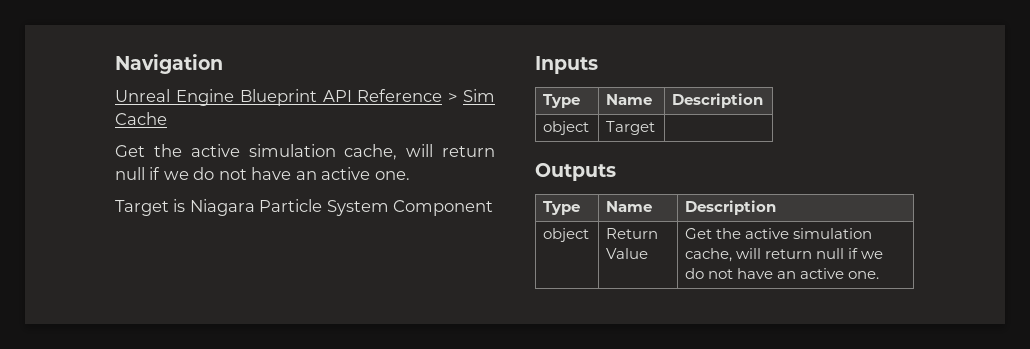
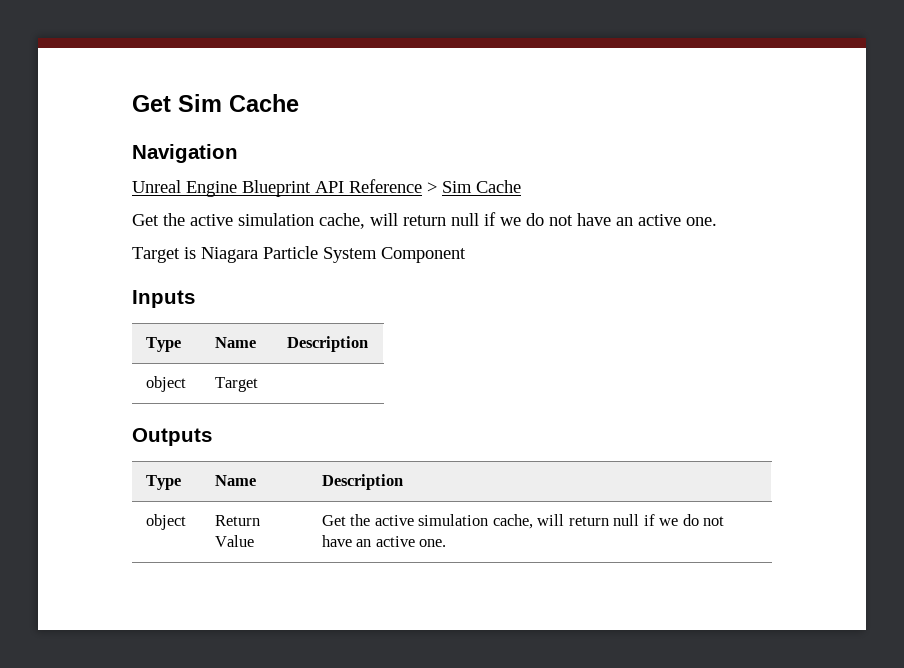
(115, 64) none -> [132,94,299,112] Get Sim Cache //

